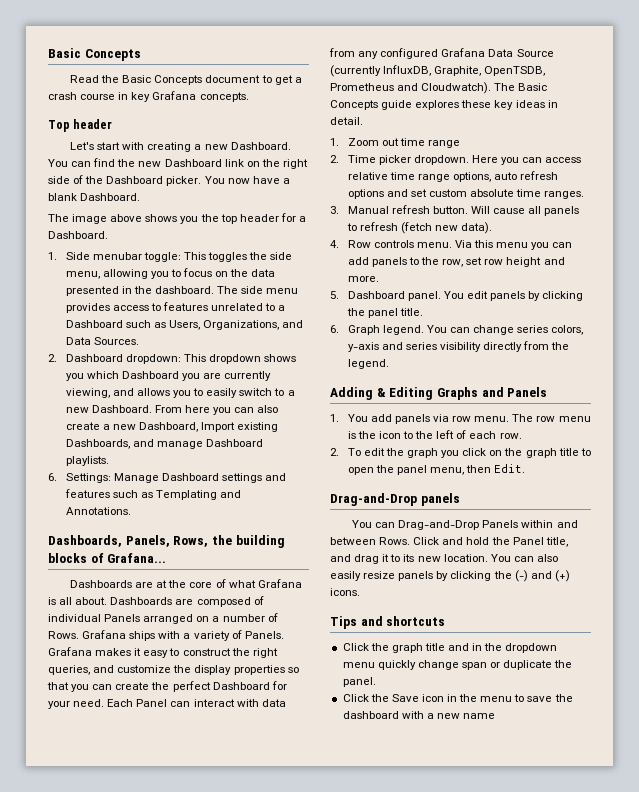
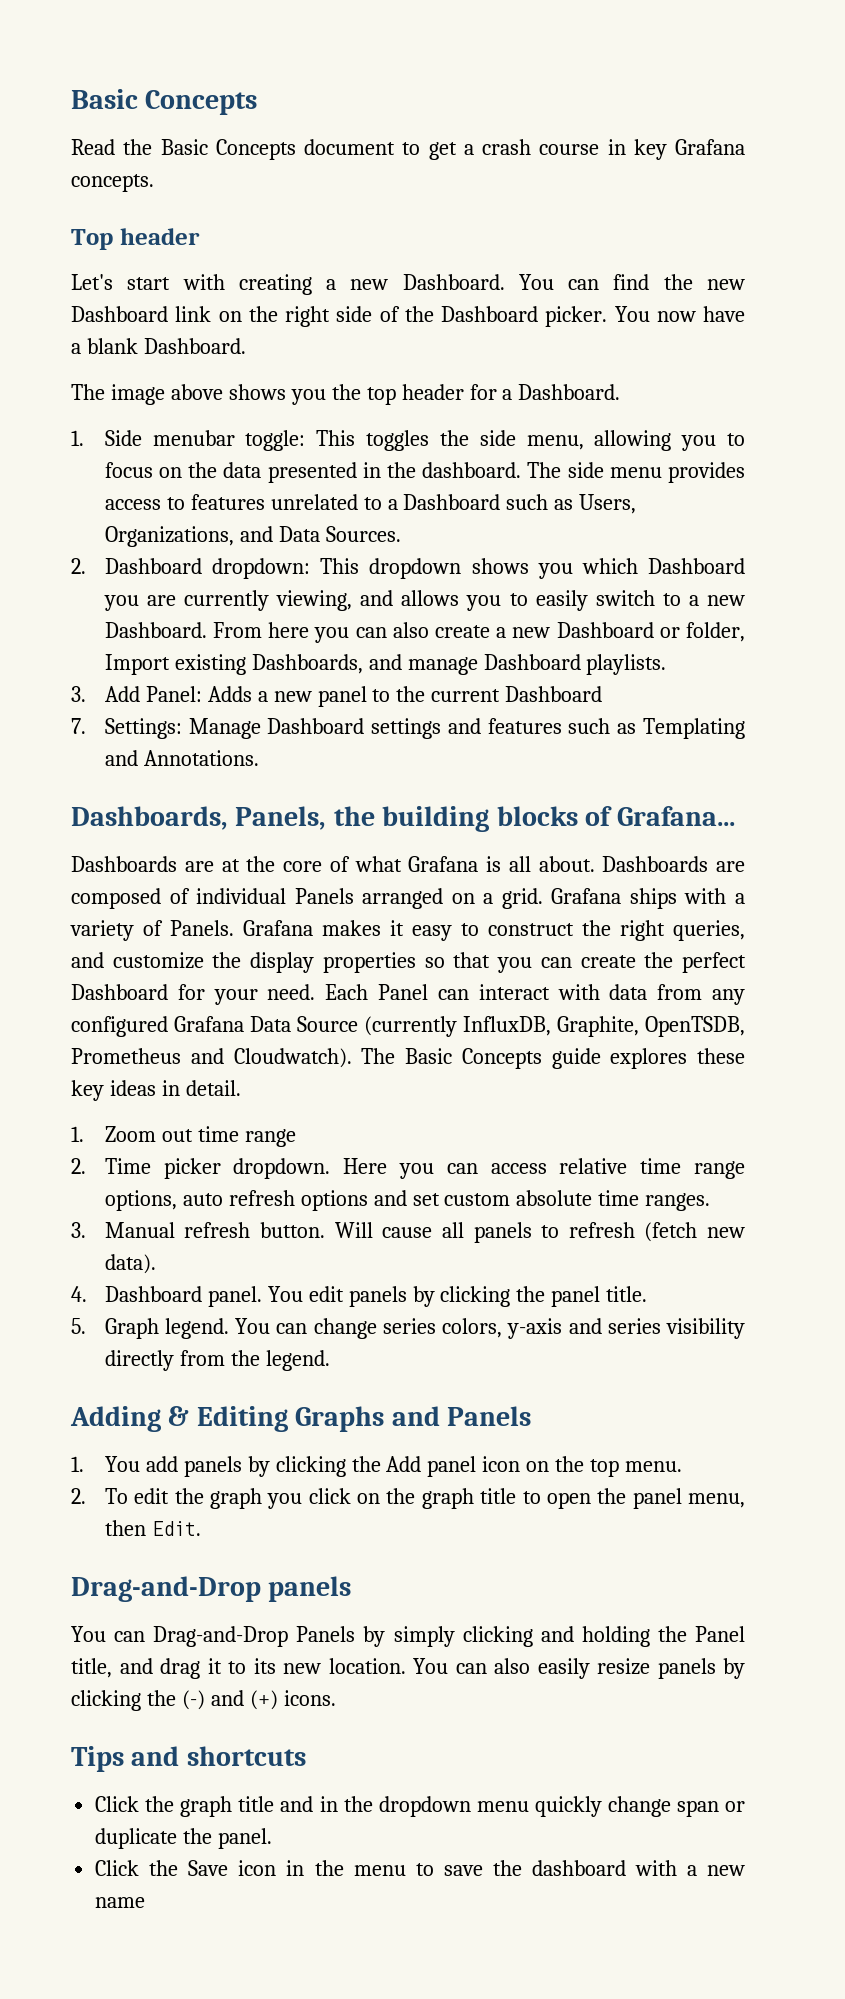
[139,422,199,432] Dashboard, -> [556,622,745,642] Dashboard or folder,
[48,473,57,481] 6. -> [71,686,603,707] [71,718,86,734] 3. Add Panel: Adds a new panel to the current Dashboard // 7.
[173,536,209,547] Rows, -> (327, 818) none
[222,613,278,622] [48,631,79,639] number of Rows. -> [501,888,543,909] grid.
[347,240,573,250] [347,257,565,267] [347,276,379,282] [330,291,339,299] Row controls menu. Via this menu you can add panels to the row, set row height and more. // 5. -> (87, 1294) none
[330,325,339,333] 6. -> [71,1318,86,1334] 5.
[433,414,591,422] [347,430,522,439] via row menu. The row menu is the icon to the left of each row. -> [247,1456,683,1477] by clicking the Add panel icon on the top menu.
[521,520,578,528] [330,537,490,545] within and between Rows. Click and hold -> [363,1626,650,1647] by simply clicking and holding

